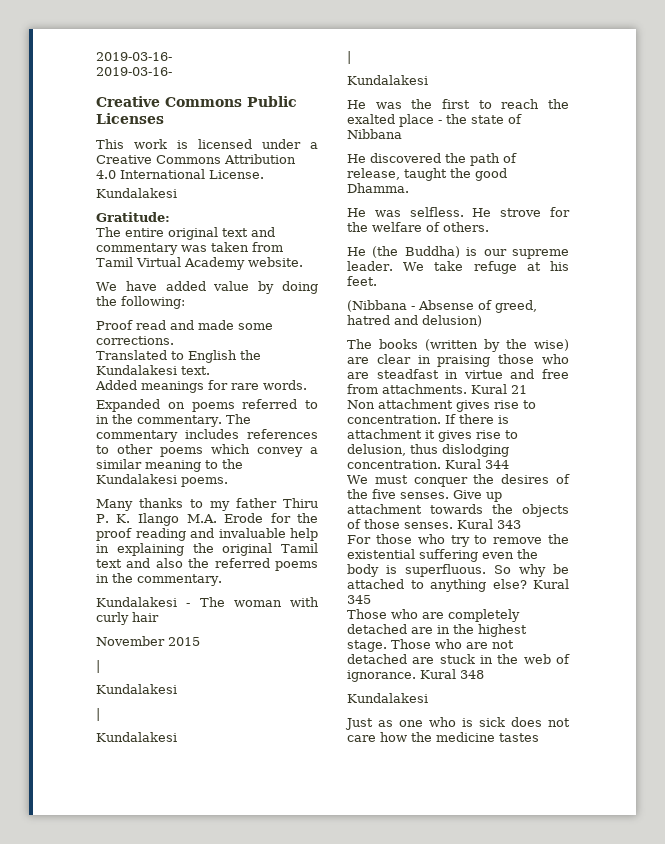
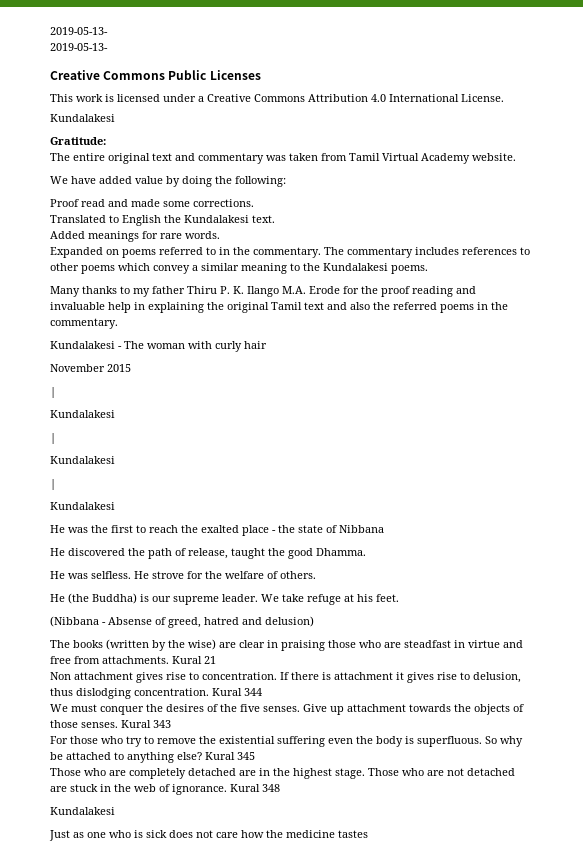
[96,52,172,61] [96,67,172,76] 2019-03-16- // 2019-03-16- -> [50,27,108,35] [50,43,108,51] 2019-05-13- // 2019-05-13-

